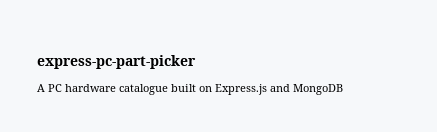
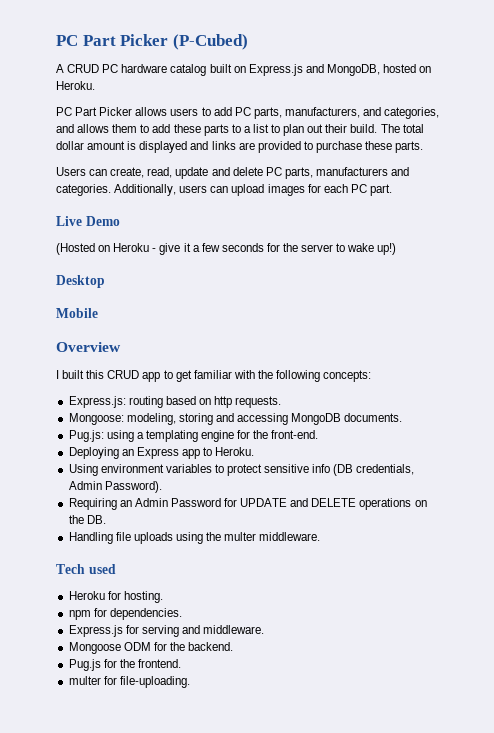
[37,55,196,69] express-pc-part-picker -> [56,34,248,50] PC Part Picker (P-Cubed)
(45, 88) none -> [67,64,100,73] CRUD
[119,84,168,95] catalogue -> [170,64,207,76] catalog
[293,84,343,95] MongoDB -> [326,64,432,76] [56,81,95,90] [56,107,440,119] [56,124,424,136] [56,141,424,153] [56,167,410,179] [56,184,392,196] [56,216,120,226] [56,243,397,255] [56,275,105,288] [56,308,98,318] [56,342,121,352] [56,370,372,382] [68,396,282,408] [68,413,403,425] [68,430,319,442] [68,447,255,459] [68,464,415,476] [68,481,162,493] [68,498,427,510] [68,515,106,524] [68,532,321,544] [56,564,116,574] [68,591,163,603] [68,608,182,620] [68,625,265,637] [68,642,234,654] [68,659,181,671] [68,676,190,688] MongoDB, hosted on Heroku. // PC Part Picker allows users to add PC parts, manufacturers, and categories, and allows them to add these parts to a list to plan out their build. The total dollar amount is displayed and links are provided to purchase these parts. // Users can create, read, update and delete PC parts, manufacturers and categories. Additionally, users can upload images for each PC part. // Live Demo // (Hosted on Heroku - give it a few seconds for the server to wake up!) // Desktop // Mobile // Overview // I built this CRUD app to get familiar with the following concepts: // Express.js: routing based on http requests. // Mongoose: modeling, storing and accessing MongoDB documents. // Pug.js: using a templating engine for the front-end. // Deploying an Express app to Heroku. // Using environment variables to protect sensitive info (DB credentials, Admin Password). // Requiring an Admin Password for UPDATE and DELETE operations on the DB. // Handling file uploads using the multer middleware. // Tech used // Heroku for hosting. // npm for dependencies. // Express.js for serving and middleware. // Mongoose ODM for the backend. // Pug.js for the frontend. // multer for file-uploading.

